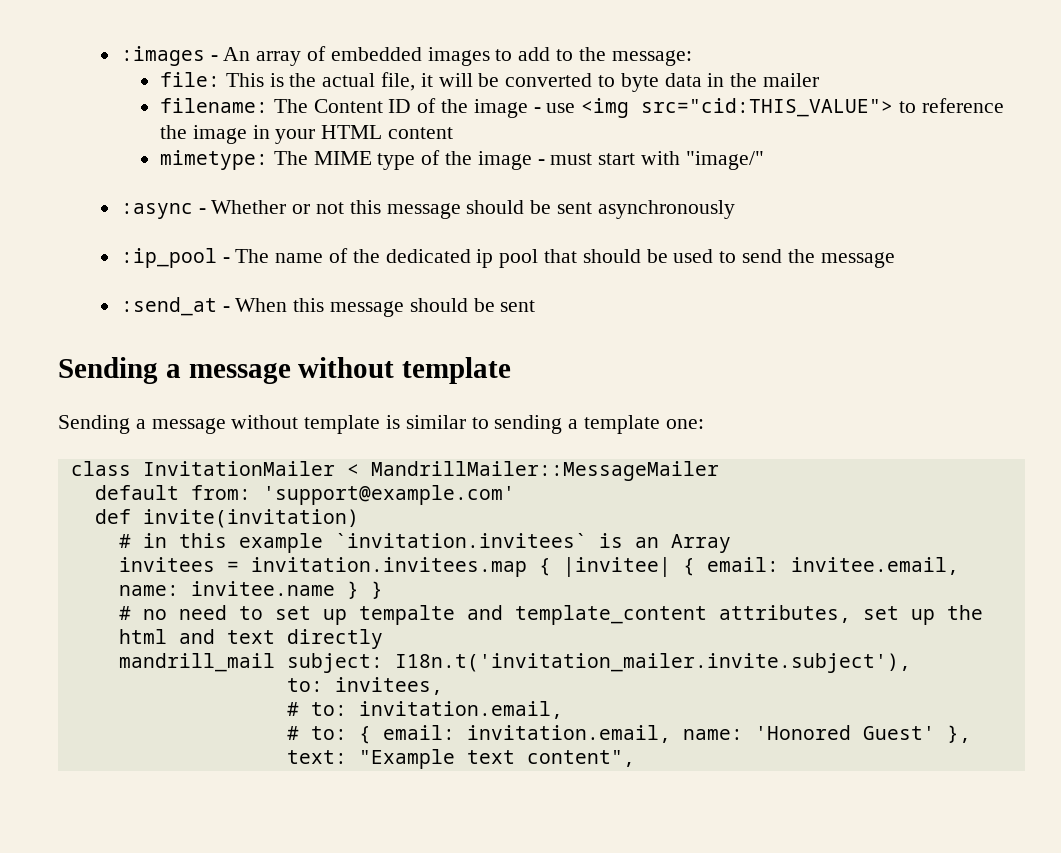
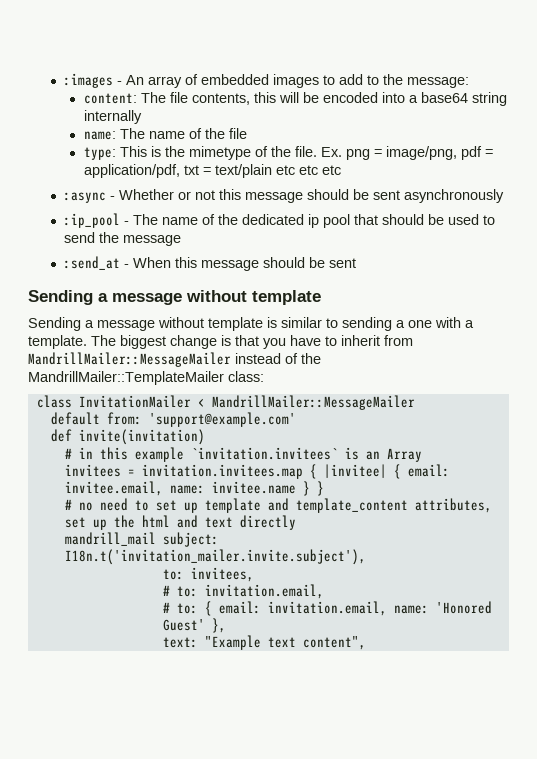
[159,72,819,92] [159,98,1004,118] [159,125,453,144] [159,150,764,170] file: This is the actual file, it will be converted to byte data in the mailer // filename: The Content ID of the image - use <img src="cid:THIS_VALUE"> to reference the image in your HTML content // mimetype: The MIME type of the image - must start with "image/" -> [83,92,507,106] [83,110,142,124] [83,128,247,140] [83,146,493,160] [83,164,341,178] content: The file contents, this will be encoded into a base64 string internally // name: The name of the file // type: This is the mimetype of the file. Ex. png = image/png, pdf = application/pdf, txt = text/plain etc etc etc
[584,415,704,434] template one: -> [408,317,474,328] [28,335,413,349] [28,352,321,367] [28,371,264,385] one with a template. The biggest change is that you have to inherit from MandrillMailer::MessageMailer instead of the MandrillMailer::TemplateMailer class:
[358,605,455,625] tempalte -> [204,498,261,513] template

